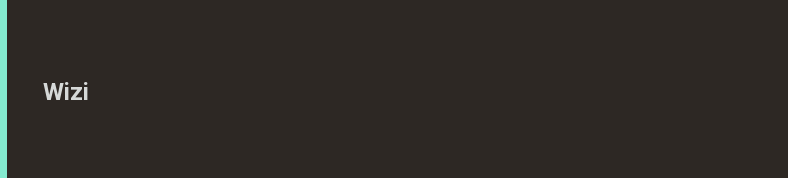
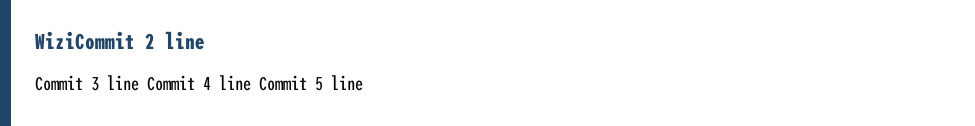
[43,82,89,100] Wizi -> [35,31,205,50] [35,75,363,91] WiziCommit 2 line // Commit 3 line Commit 4 line Commit 5 line

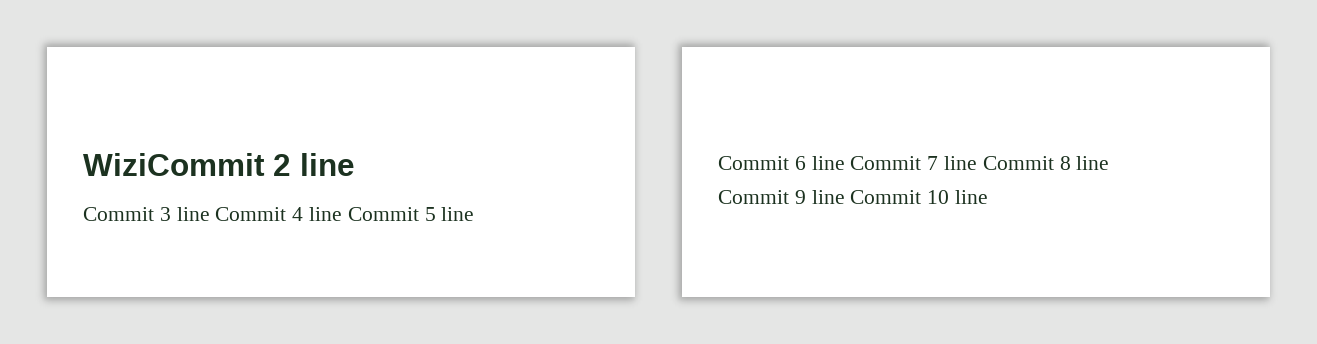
(363, 83) none -> [718,156,1110,170] [718,190,989,204] Commit 6 line Commit 7 line Commit 8 line Commit 9 line Commit 10 line

